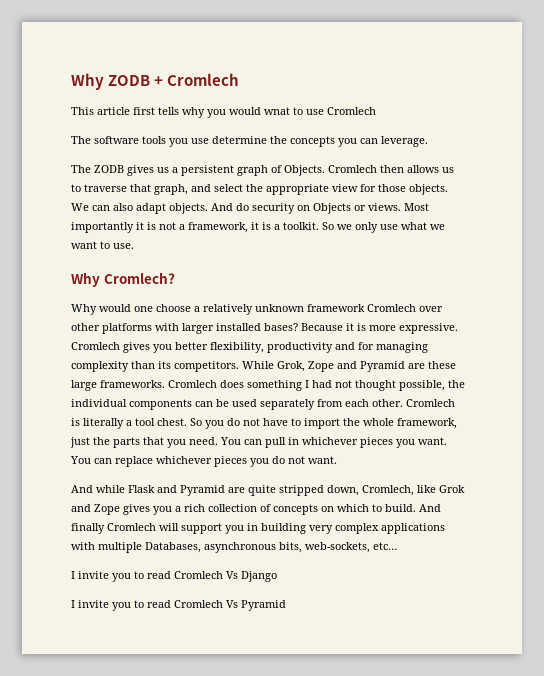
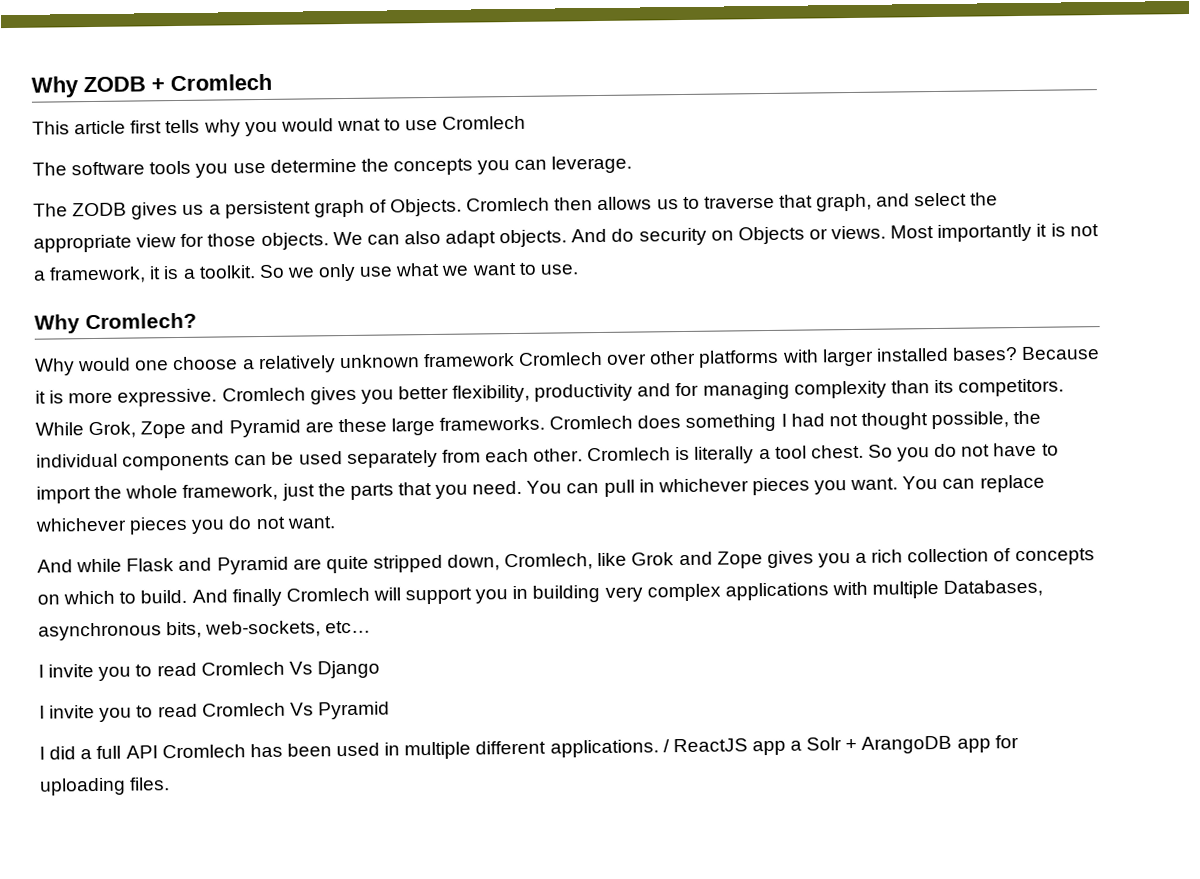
(286, 605) none -> [39,735,1019,760] [39,777,171,796] // I did a full API Cromlech has been used in multiple different applications. / ReactJS app a Solr + ArangoDB app for uploading files.

